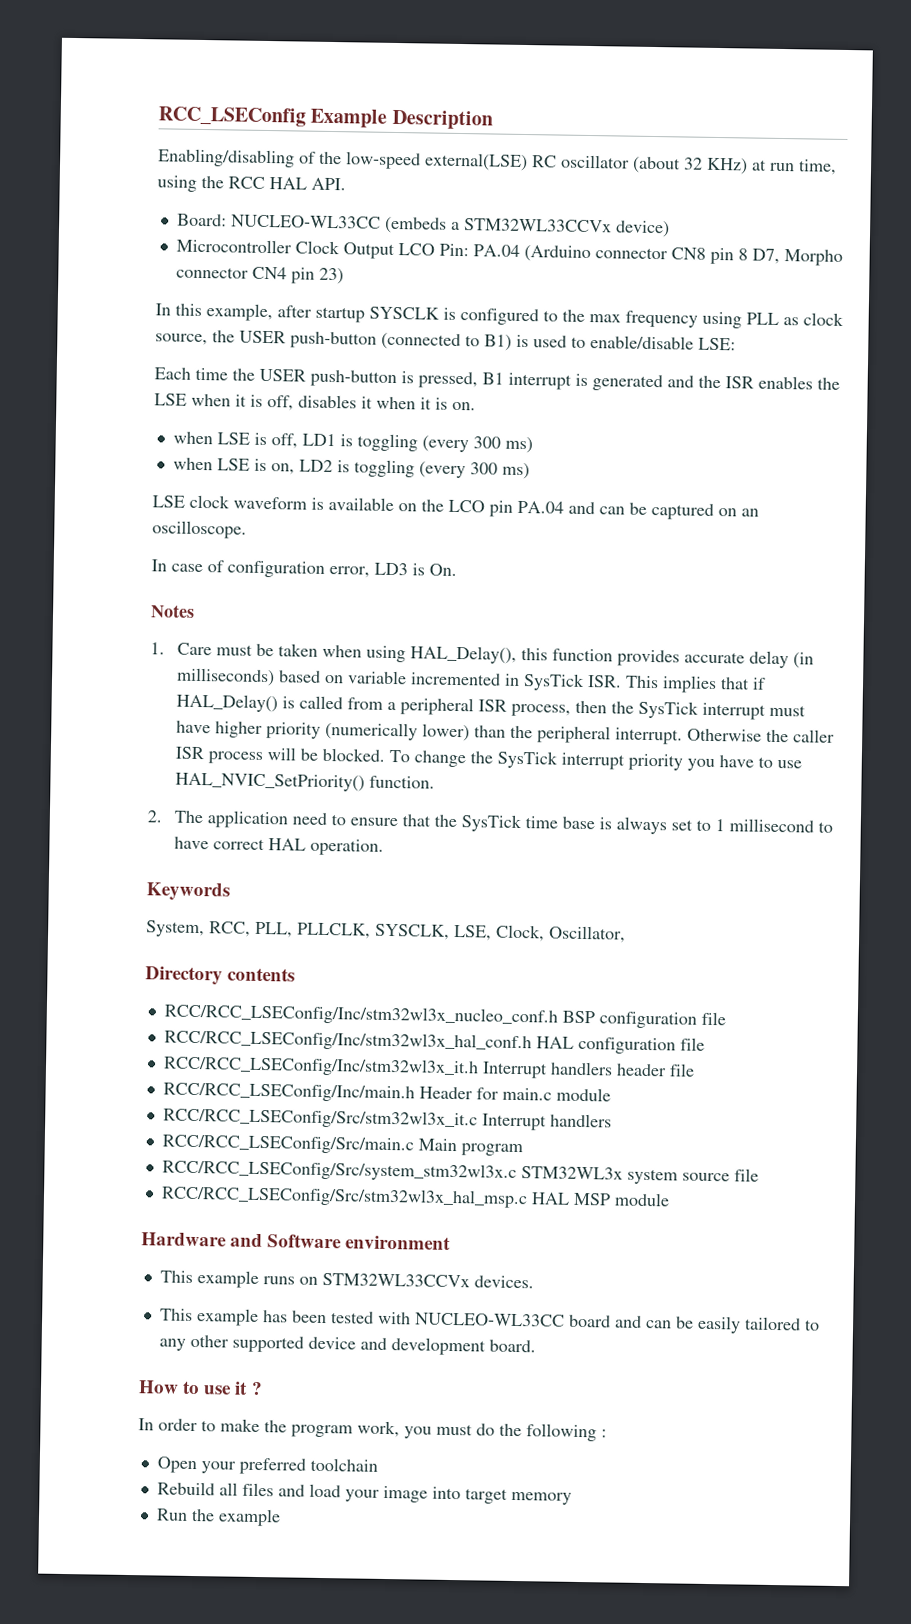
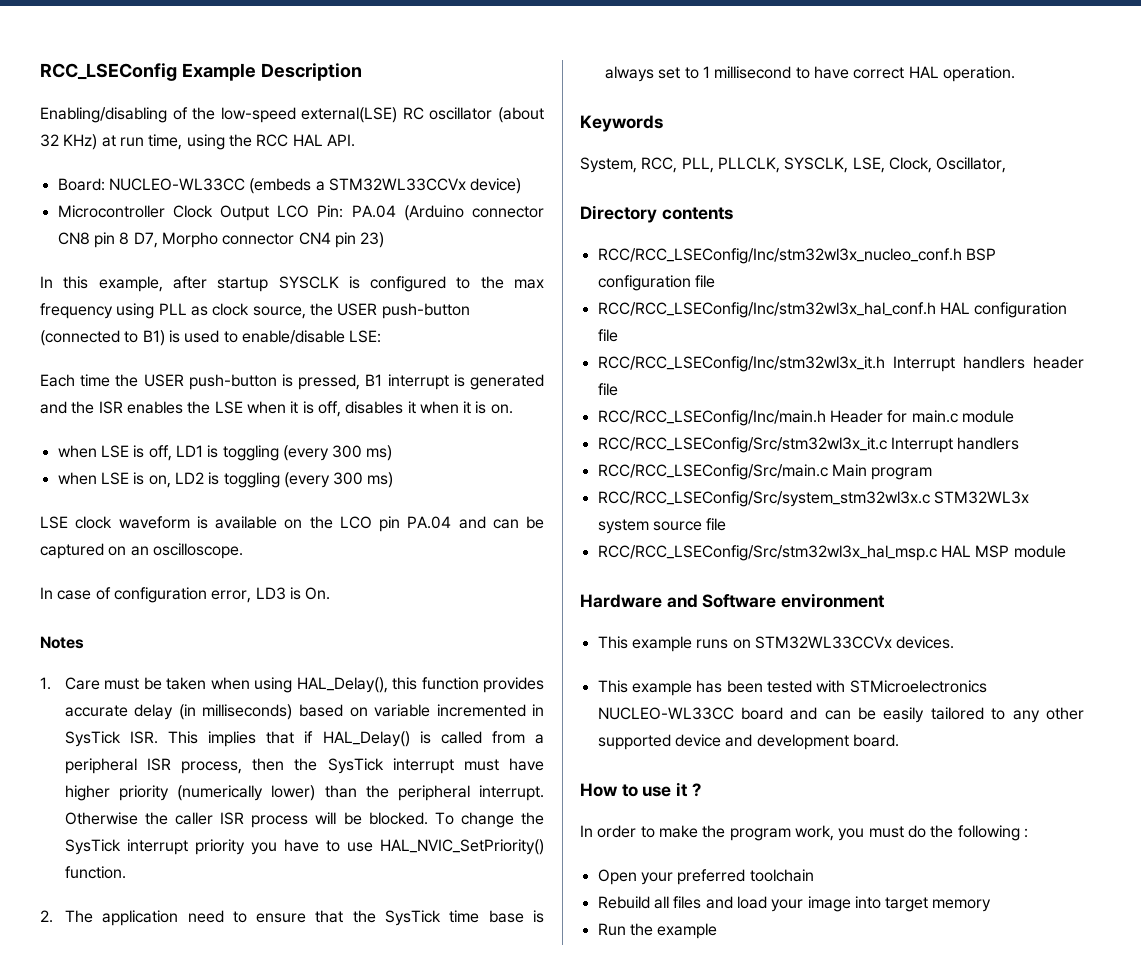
(411, 1318) none -> [849,680,987,693] STMicroelectronics

